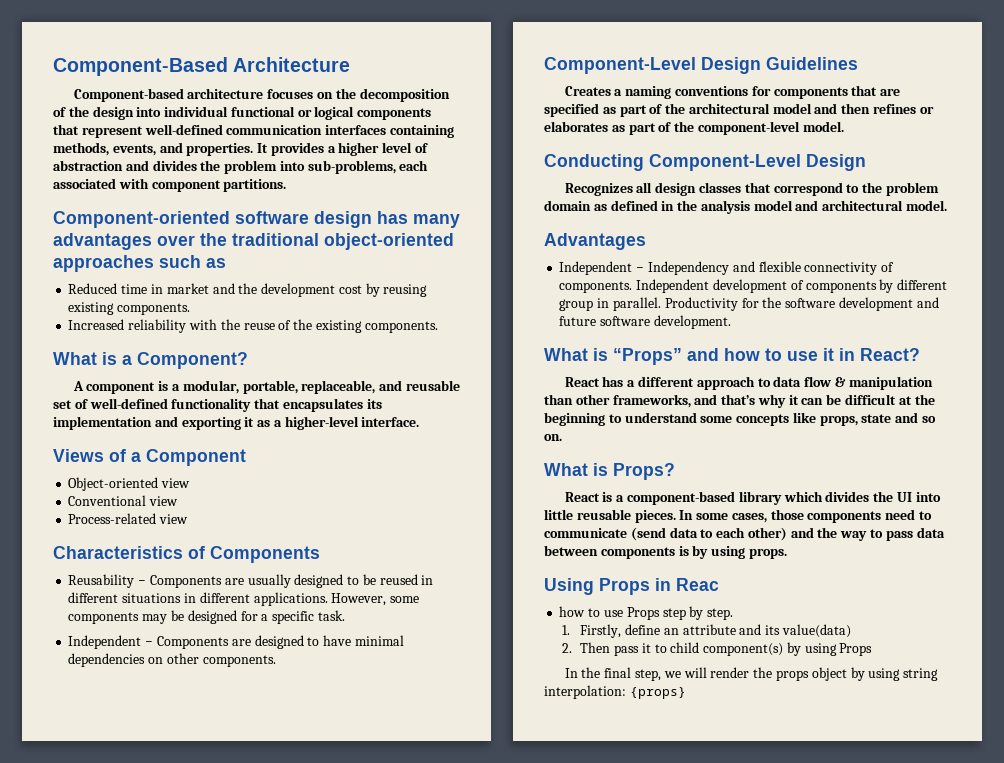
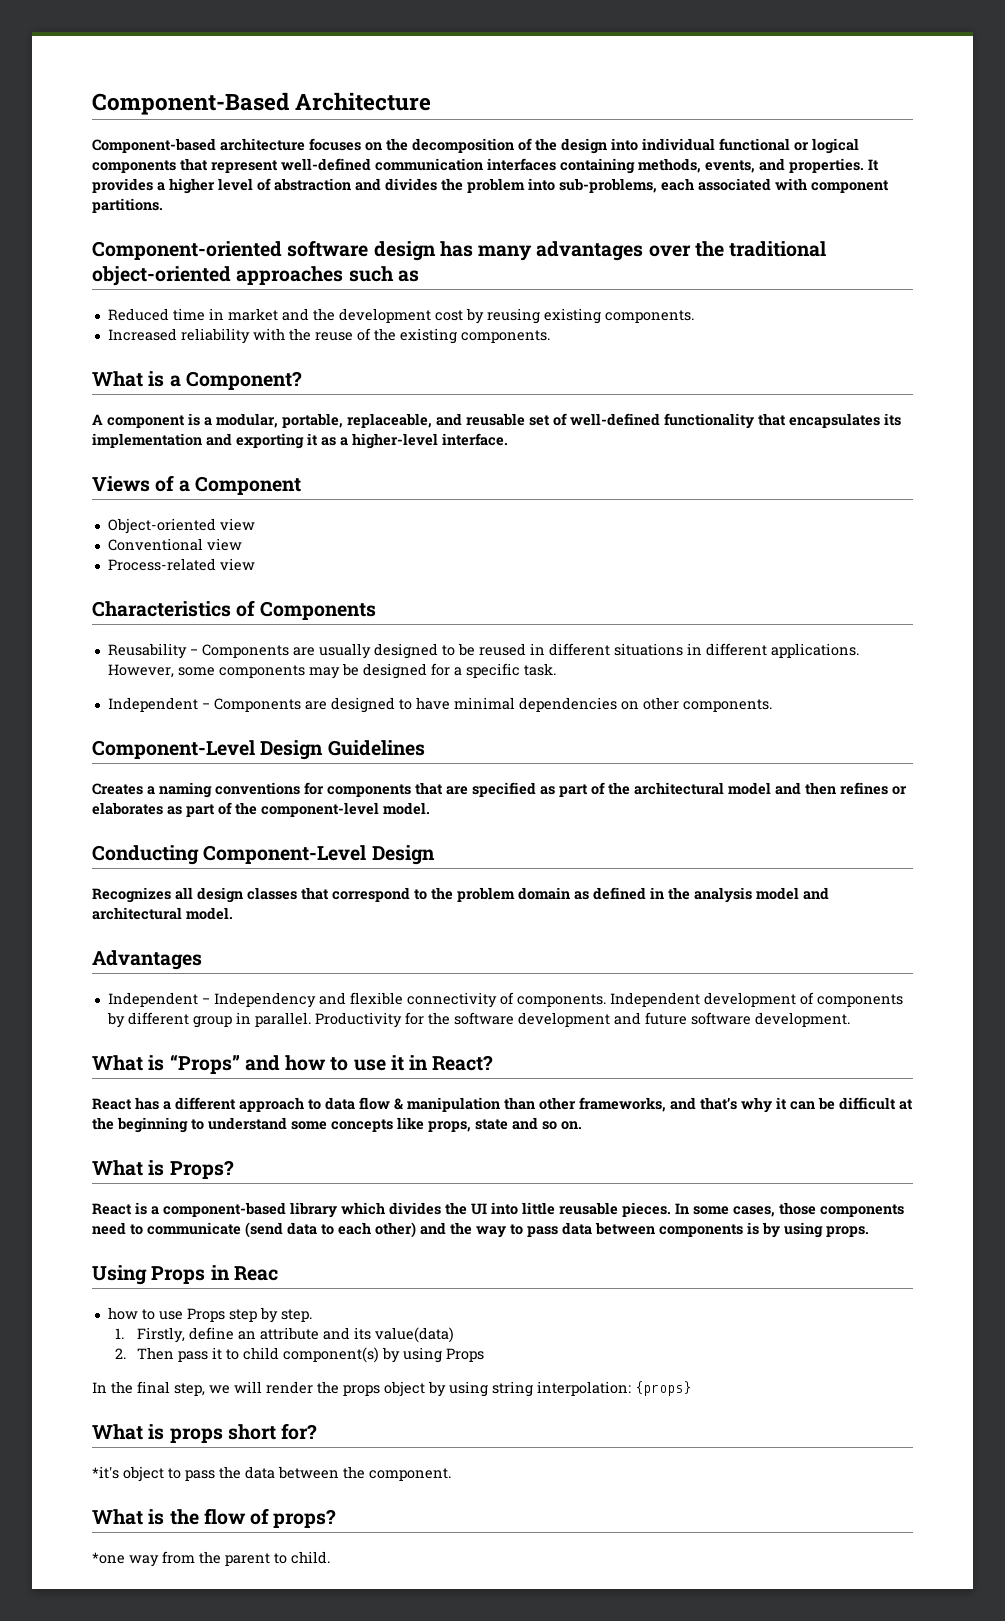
(686, 693) none -> [92,1423,318,1443] [92,1466,451,1482] [92,1508,337,1528] [92,1551,330,1567] // What is props short for? // *it's object to pass the data between the component. // What is the flow of props? // *one way from the parent to child.

